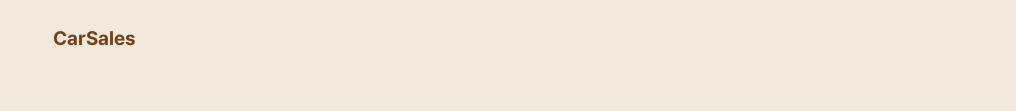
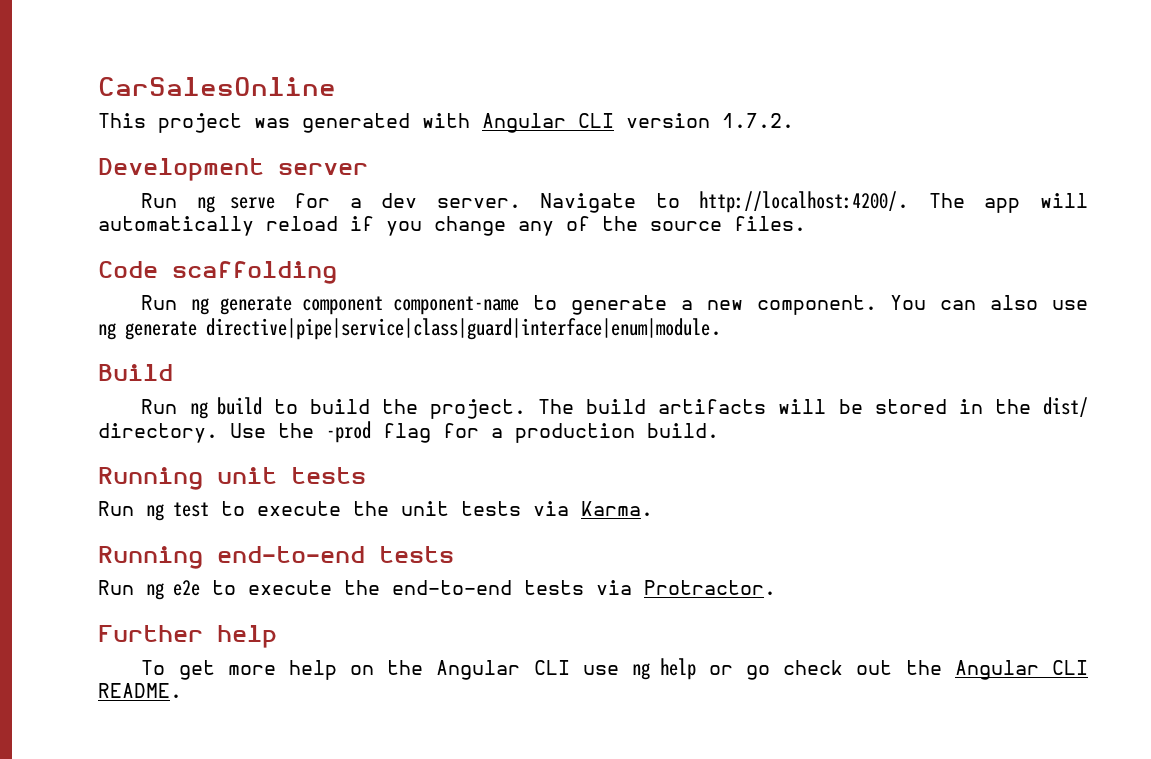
[53,31,136,46] CarSales -> [98,77,336,96] [98,113,794,133] [98,158,368,181] [141,191,1088,213] [98,216,806,236] [98,261,337,284] [141,295,1088,315] [98,318,722,340] [98,364,173,381] [141,397,1089,419] [98,421,719,443] [98,467,366,490] [98,501,653,521] [98,546,454,569] [98,580,776,600] [98,625,277,648] [141,658,1088,680] [98,683,182,698] CarSalesOnline // This project was generated with Angular CLI version 1.7.2. // Development server // Run ng serve for a dev server. Navigate to http://localhost:4200/. The app will automatically reload if you change any of the source files. // Code scaffolding // Run ng generate component component-name to generate a new component. You can also use ng generate directive|pipe|service|class|guard|interface|enum|module. // Build // Run ng build to build the project. The build artifacts will be stored in the dist/ directory. Use the -prod flag for a production build. // Running unit tests // Run ng test to execute the unit tests via Karma. // Running end-to-end tests // Run ng e2e to execute the end-to-end tests via Protractor. // Further help // To get more help on the Angular CLI use ng help or go check out the Angular CLI README.

